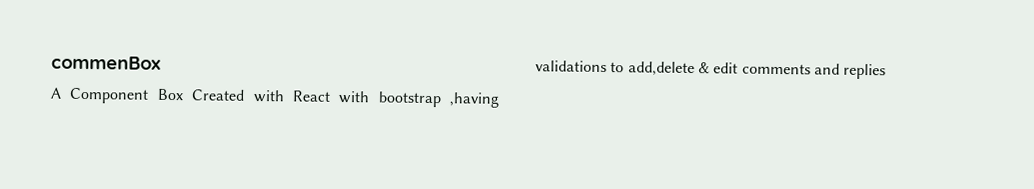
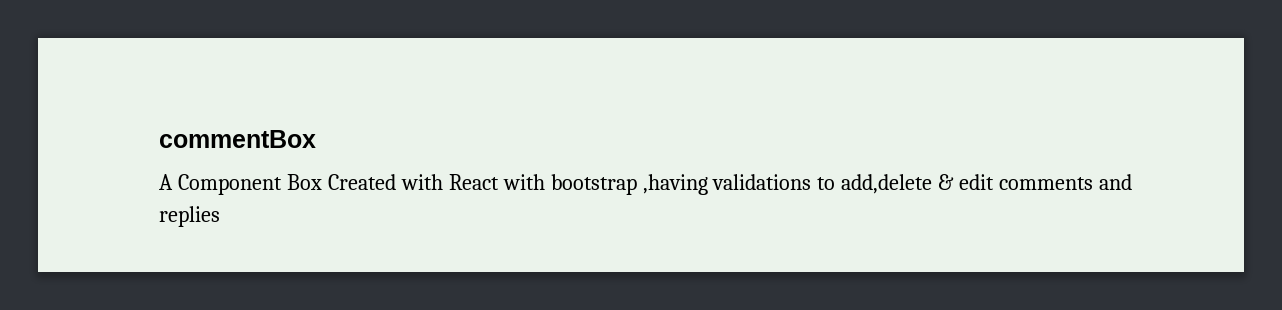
[51,55,161,70] commenBox -> [159,130,316,148] commentBox

